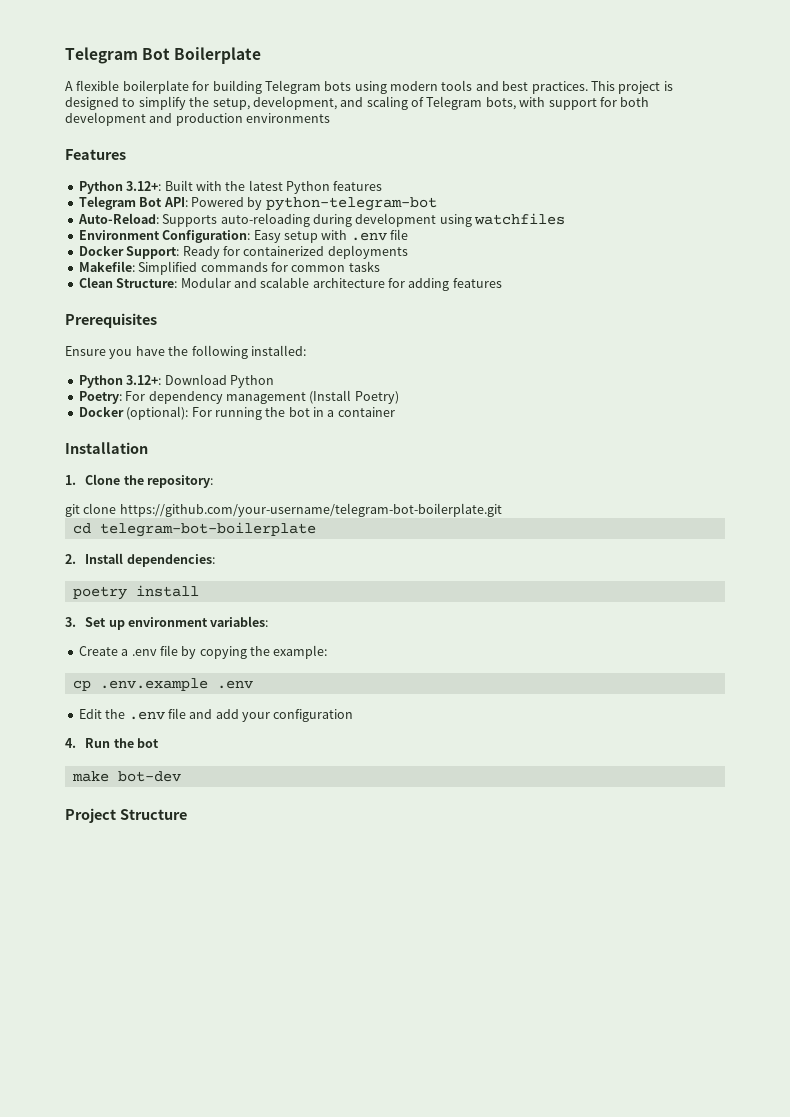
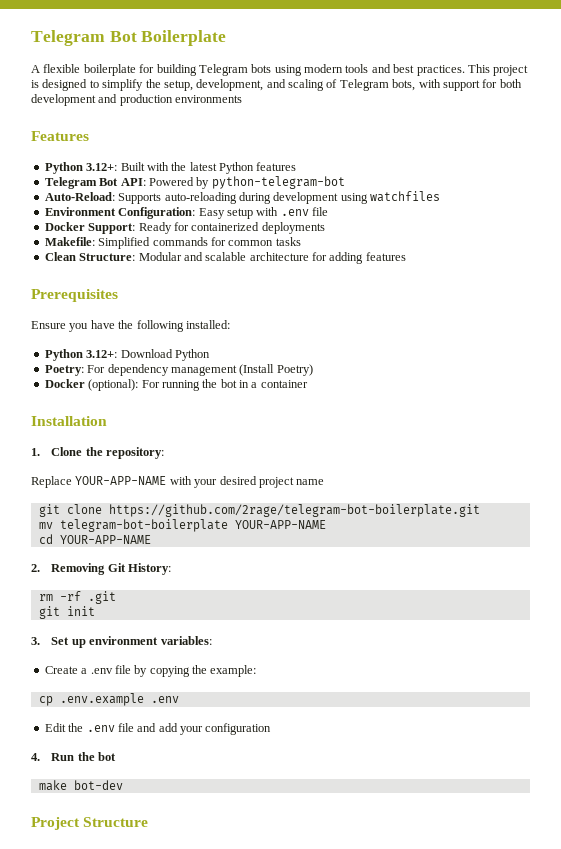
[65,503,502,517] git clone https://github.com/your-username/telegram-bot-boilerplate.git -> [31,476,325,488] [38,504,480,517] [38,519,326,532] Replace YOUR-APP-NAME with your desired project name // git clone https://github.com/2rage/telegram-bot-boilerplate.git // mv telegram-bot-boilerplate YOUR-APP-NAME
[99,522,316,537] telegram-bot-boilerplate -> [59,535,151,544] YOUR-APP-NAME
[85,553,215,567] [72,585,199,600] Install dependencies: // poetry install -> [51,563,172,575] [38,591,116,604] [38,606,95,619] Removing Git History: // rm -rf .git // git init

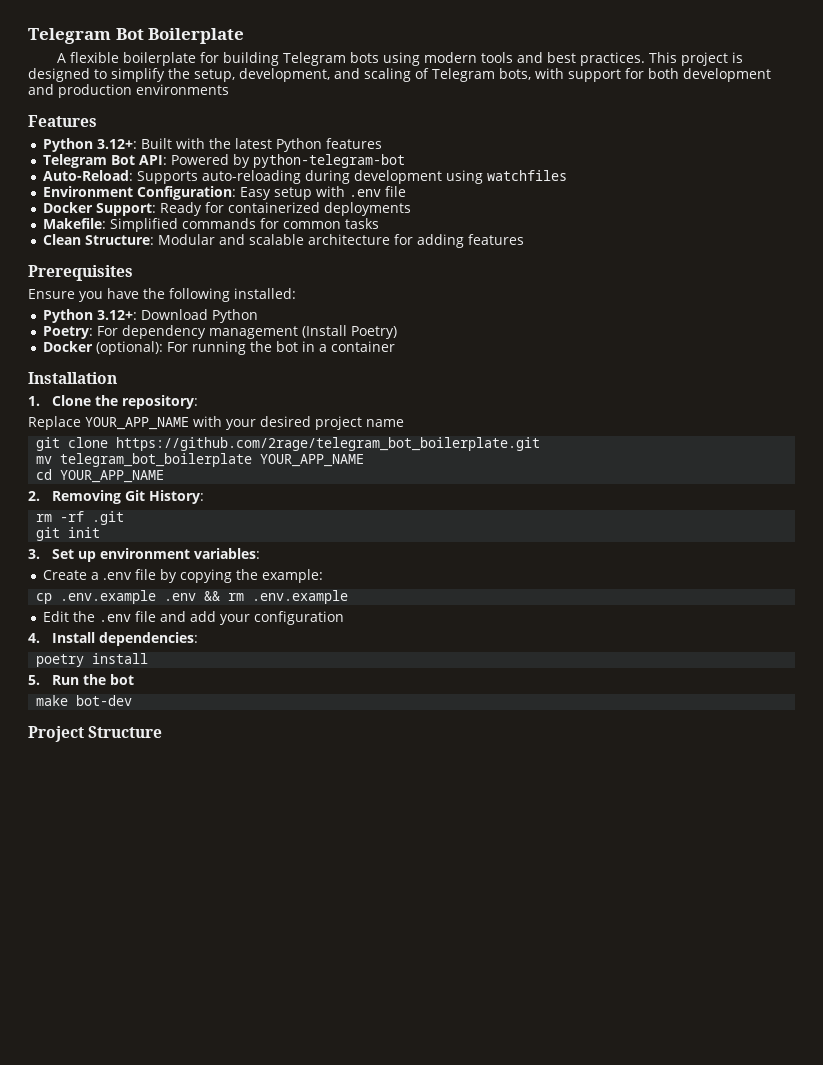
[75,476,167,485] YOUR-APP-NAME -> [85,417,189,430] YOUR_APP_NAME
[108,504,480,517] https://github.com/2rage/telegram-bot-boilerplate.git -> [116,437,541,451] https://github.com/2rage/telegram_bot_boilerplate.git
[59,519,326,532] telegram-bot-boilerplate YOUR-APP-NAME -> [60,453,365,467] telegram_bot_boilerplate YOUR_APP_NAME
[59,535,151,544] YOUR-APP-NAME -> [60,470,165,483] YOUR_APP_NAME
(179, 699) none -> [204,590,349,604] && rm .env.example
(40, 757) none -> [51,632,198,646] [36,653,149,667] [28,675,40,685] Install dependencies: // poetry install // 5.

